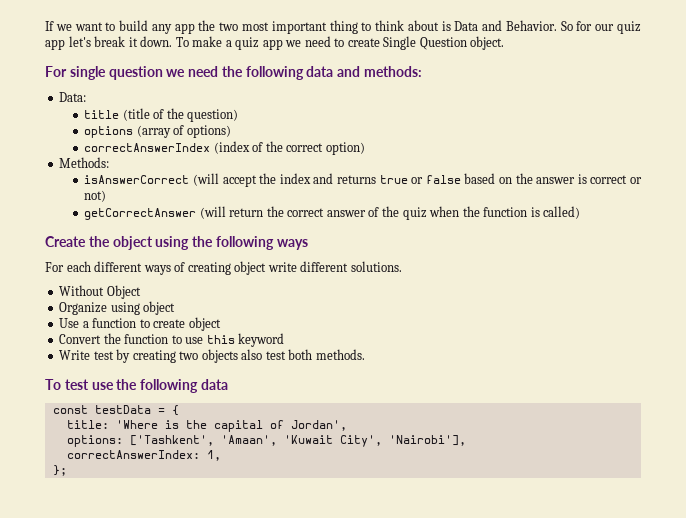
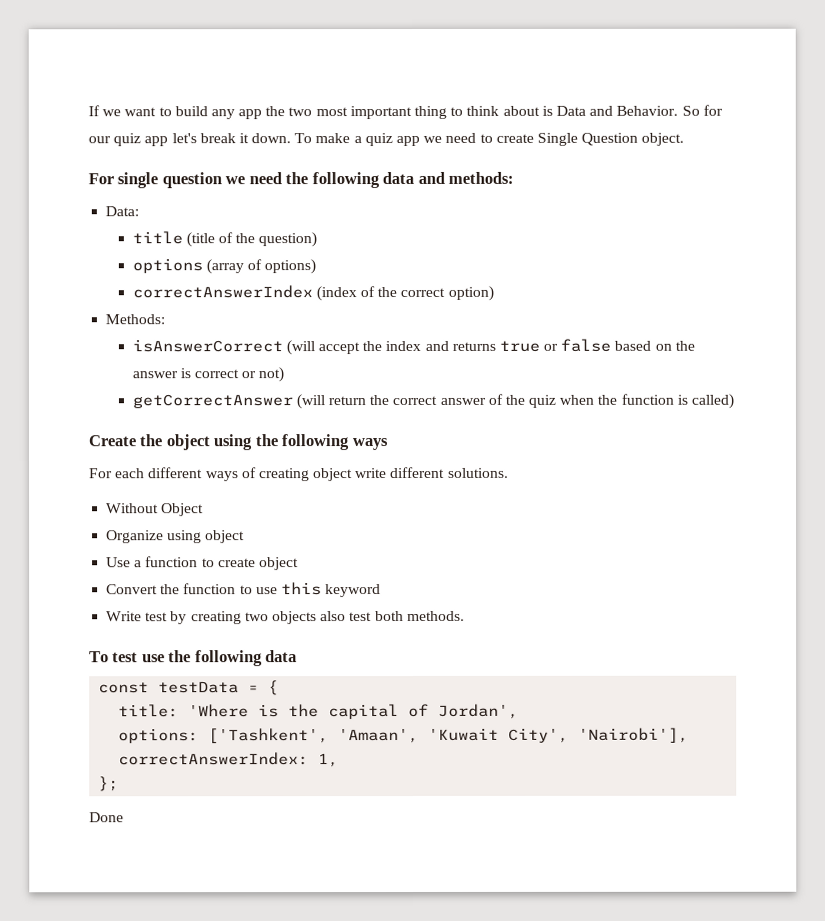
(67, 470) none -> [89,812,124,823] // Done

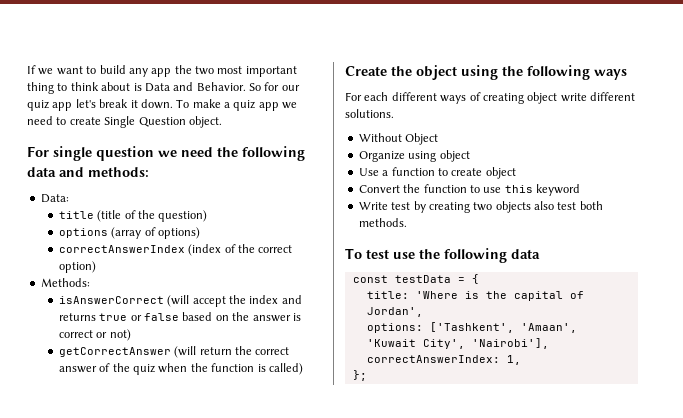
[89,812,124,823] // Done -> (367, 375) none

